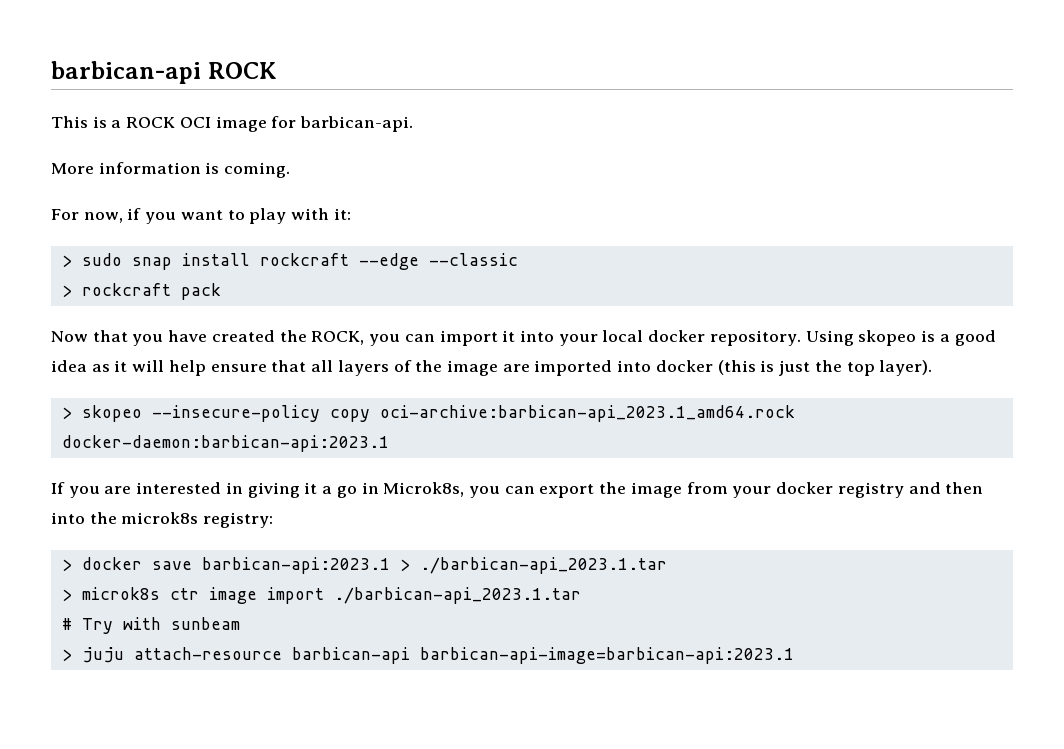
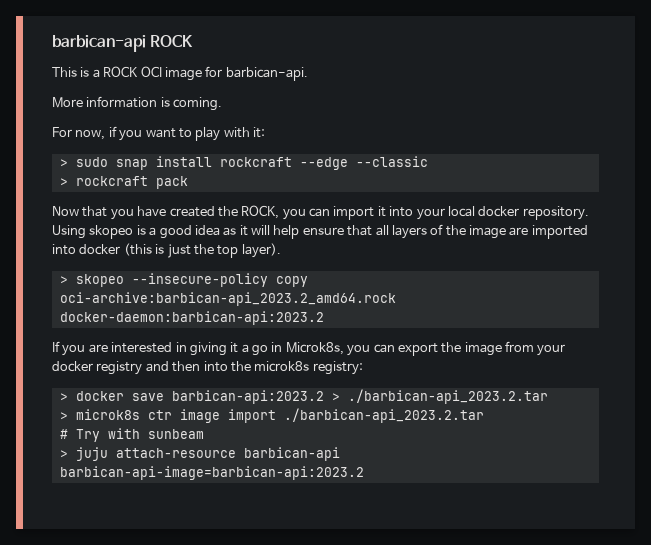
[379,405,795,422] [61,435,389,452] oci-archive:barbican-api_2023.1_amd64.rock docker-daemon:barbican-api:2023.1 -> [59,292,396,306] [59,311,324,325] oci-archive:barbican-api_2023.2_amd64.rock docker-daemon:barbican-api:2023.2
[201,557,667,574] barbican-api:2023.1 > ./barbican-api_2023.1.tar -> [171,389,548,404] barbican-api:2023.2 > ./barbican-api_2023.2.tar
[333,587,581,604] ./barbican-api_2023.1.tar -> [283,408,484,423] ./barbican-api_2023.2.tar
[419,647,794,664] barbican-api-image=barbican-api:2023.1 -> [59,466,364,480] barbican-api-image=barbican-api:2023.2

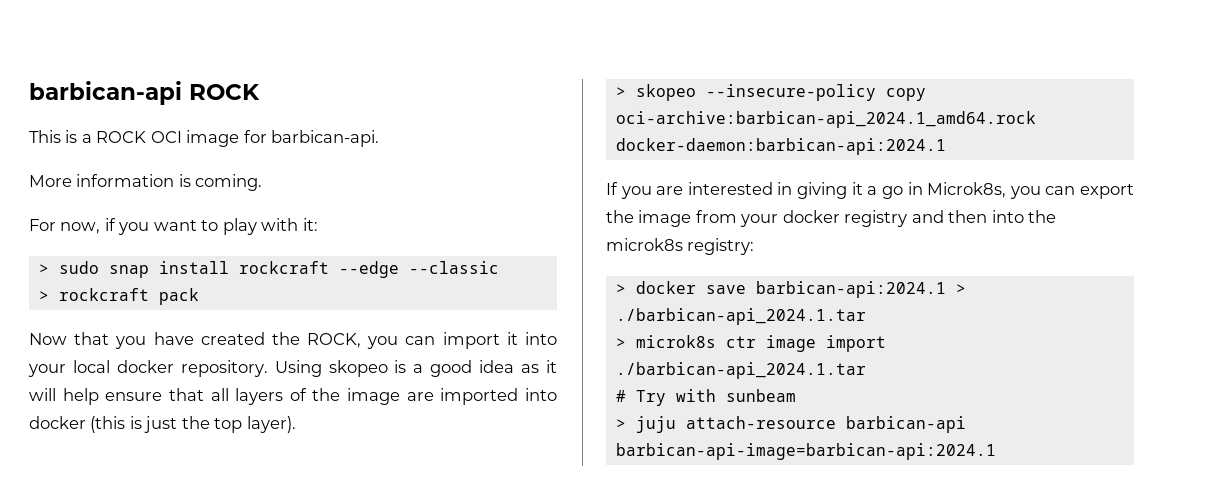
[59,292,396,306] [59,311,324,325] oci-archive:barbican-api_2023.2_amd64.rock docker-daemon:barbican-api:2023.2 -> [615,111,1036,128] [615,138,946,155] oci-archive:barbican-api_2024.1_amd64.rock docker-daemon:barbican-api:2024.1
[171,389,548,404] barbican-api:2023.2 > ./barbican-api_2023.2.tar -> [755,281,966,298] [615,308,866,325] barbican-api:2024.1 > ./barbican-api_2024.1.tar
[283,408,484,423] ./barbican-api_2023.2.tar -> [615,362,866,379] ./barbican-api_2024.1.tar
[59,466,364,480] barbican-api-image=barbican-api:2023.2 -> [615,443,996,460] barbican-api-image=barbican-api:2024.1

